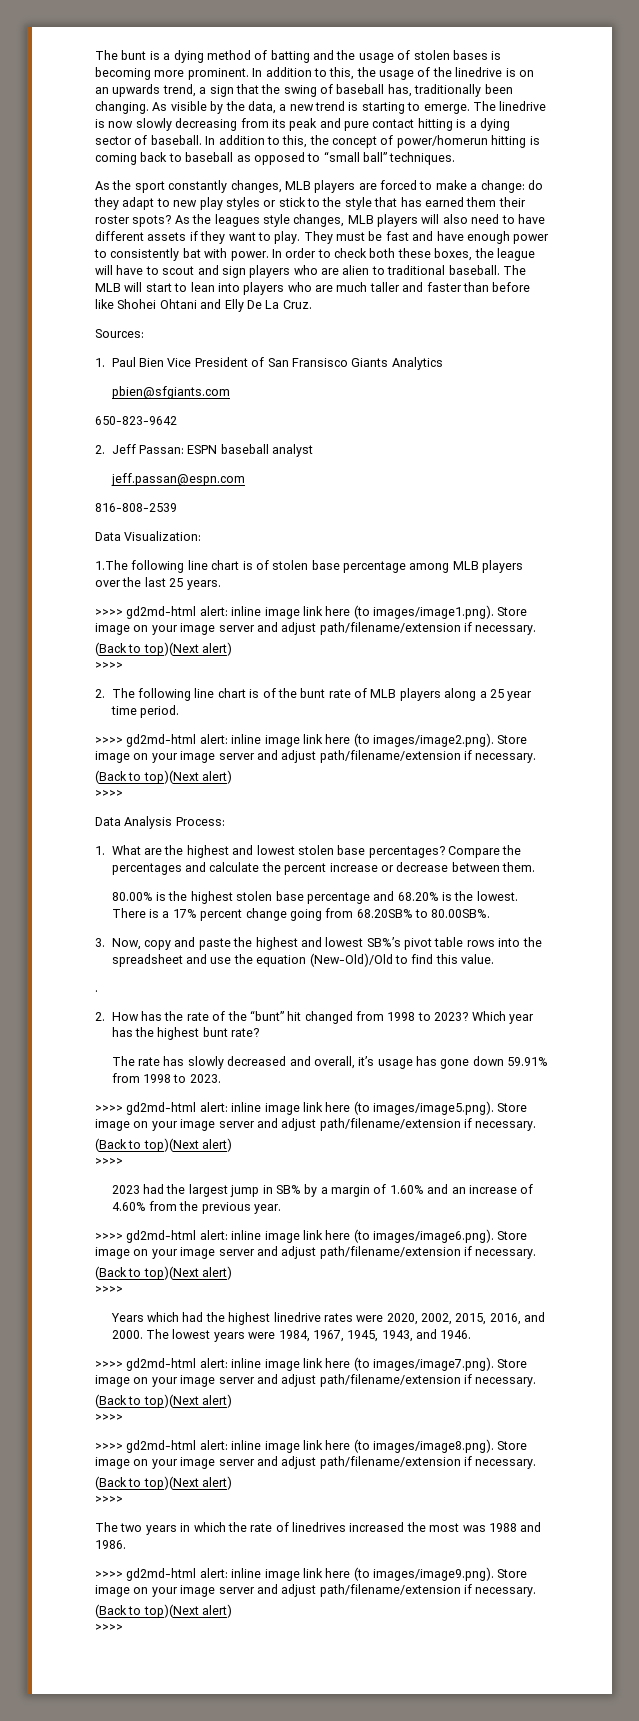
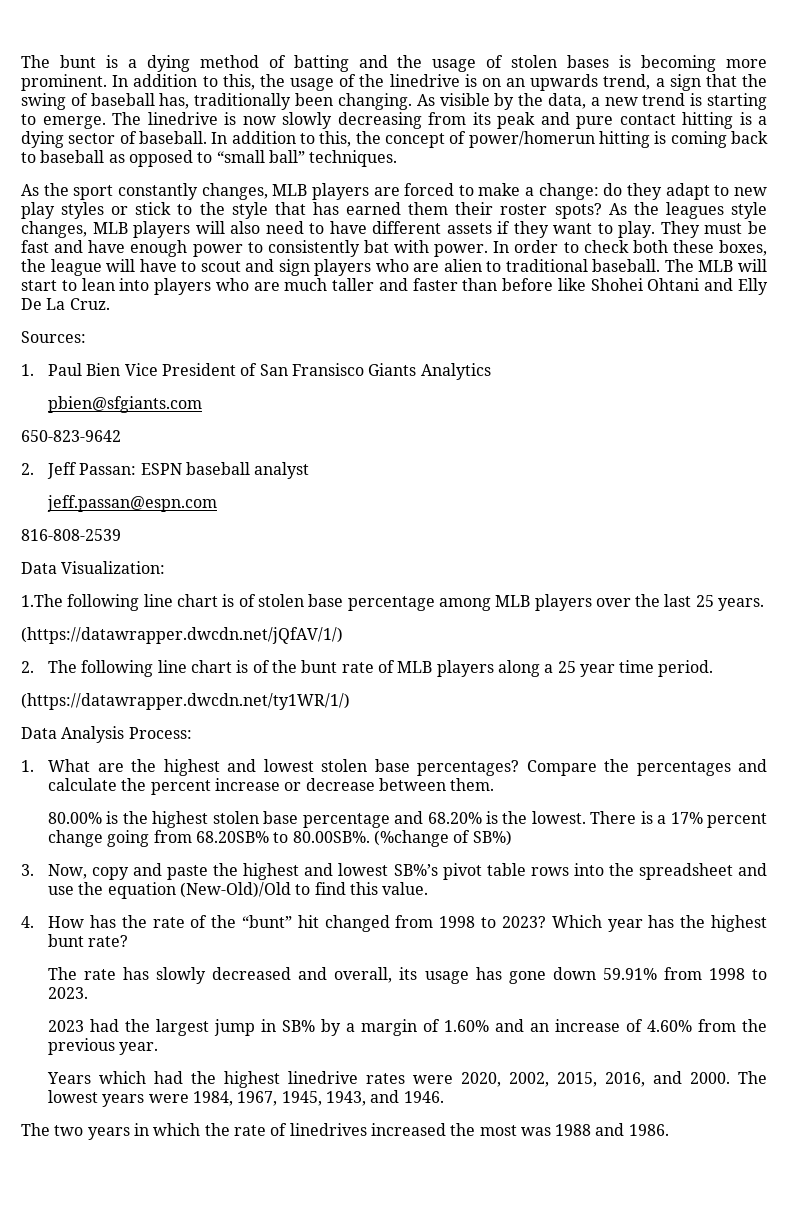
[95,605,528,619] [95,622,537,635] [95,642,233,656] [95,662,123,669] >>>> gd2md-html alert: inline image link here (to images/image1.png). Store image on your image server and adjust path/filename/extension if necessary. // (Back to top)(Next alert) // >>>> -> [21,627,343,644] (https://datawrapper.dwcdn.net/jQfAV/1/)
[95,733,528,747] [95,750,537,763] [95,770,233,784] [95,790,123,797] >>>> gd2md-html alert: inline image link here (to images/image2.png). Store image on your image server and adjust path/filename/extension if necessary. // (Back to top)(Next alert) // >>>> -> [21,693,350,710] (https://datawrapper.dwcdn.net/ty1WR/1/)
(491, 913) none -> [373,830,512,847] (%change of SB%)
[95,990,98,992] [95,1012,105,1021] . // 2. -> [21,916,34,928] 4.
[358,1056,375,1066] it’s -> [399,967,418,980] its
[95,1101,528,1115] [95,1118,537,1131] [95,1138,233,1152] [95,1158,123,1165] // >>>> gd2md-html alert: inline image link here (to images/image5.png). Store image on your image server and adjust path/filename/extension if necessary. // (Back to top)(Next alert) // >>>> -> (89, 993) none
[95,1229,528,1243] [95,1246,537,1259] [95,1266,233,1280] [95,1286,123,1293] // >>>> gd2md-html alert: inline image link here (to images/image6.png). Store image on your image server and adjust path/filename/extension if necessary. // (Back to top)(Next alert) // >>>> -> (159, 1048) none
[95,1357,528,1371] [95,1374,537,1387] [95,1394,233,1408] [95,1414,123,1421] [95,1439,528,1453] [95,1456,537,1469] [95,1476,233,1490] [95,1496,123,1503] // >>>> gd2md-html alert: inline image link here (to images/image7.png). Store image on your image server and adjust path/filename/extension if necessary. // (Back to top)(Next alert) // >>>> // >>>> gd2md-html alert: inline image link here (to images/image8.png). Store image on your image server and adjust path/filename/extension if necessary. // (Back to top)(Next alert) // >>>> -> (444, 1097) none
[95,1567,528,1581] [95,1584,537,1597] [95,1604,233,1618] [95,1624,123,1631] // >>>> gd2md-html alert: inline image link here (to images/image9.png). Store image on your image server and adjust path/filename/extension if necessary. // (Back to top)(Next alert) // >>>> -> (669, 1130) none

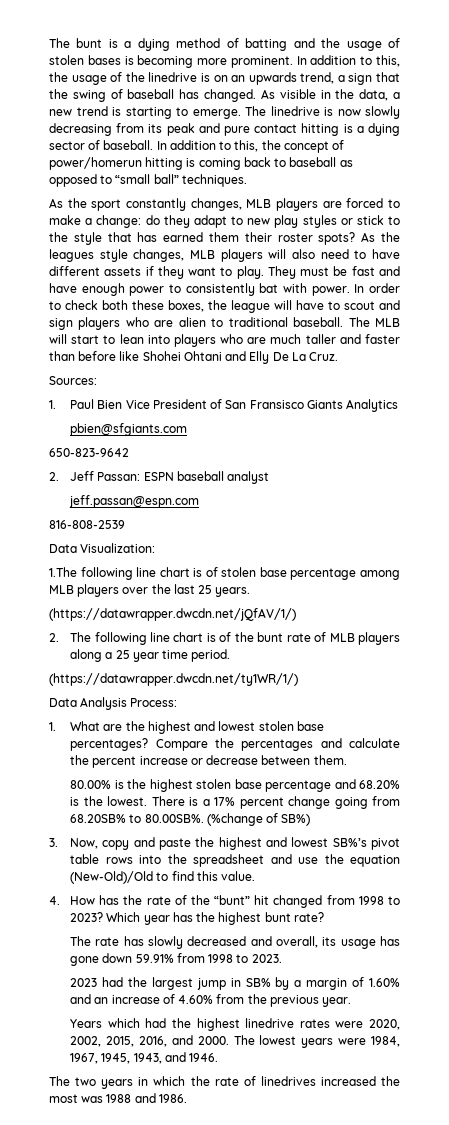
[159,93,412,110] has, traditionally been changing. -> [179,89,257,102] has changed.
[494,93,515,110] by -> [320,90,331,99] in

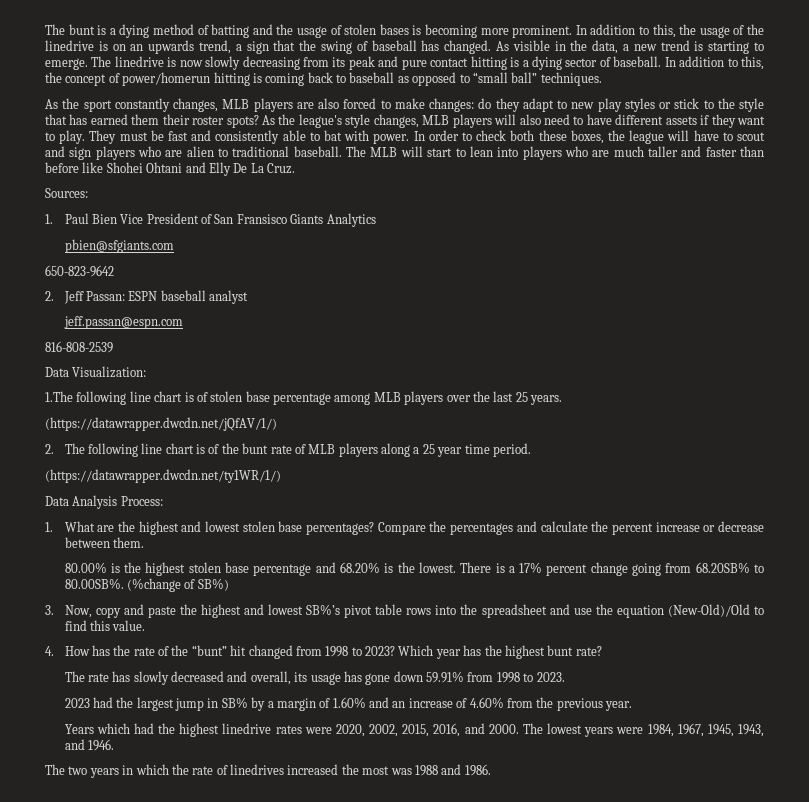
(342, 204) none -> [318,98,339,109] also
[85,215,142,228] a change: -> [429,98,474,112] changes:
[49,249,94,262] leagues -> [298,114,342,128] league's
[49,283,255,296] have enough power to consistently -> [215,130,320,144] consistently able to

